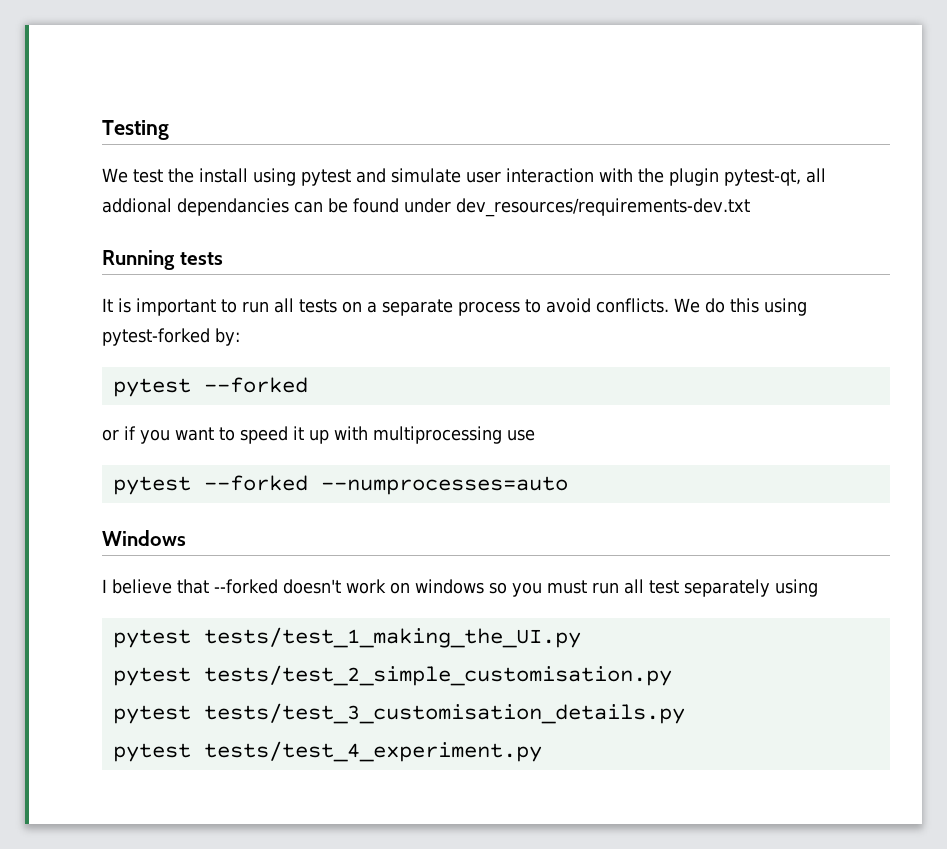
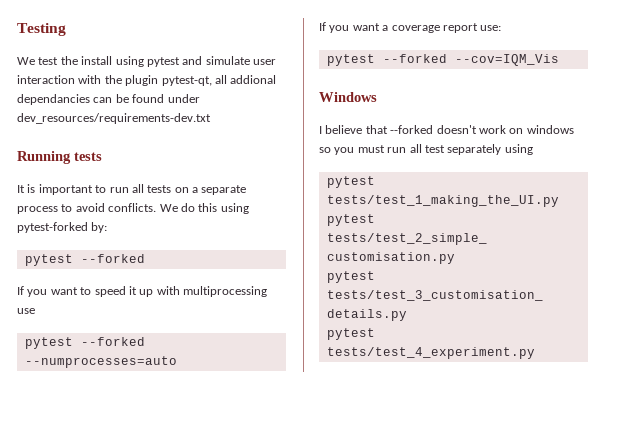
[102,426,136,441] or if -> [17,286,24,295] If
(568, 485) none -> [319,22,502,33] [326,54,559,66] // If you want a coverage report use: // pytest --forked --cov=IQM_Vis

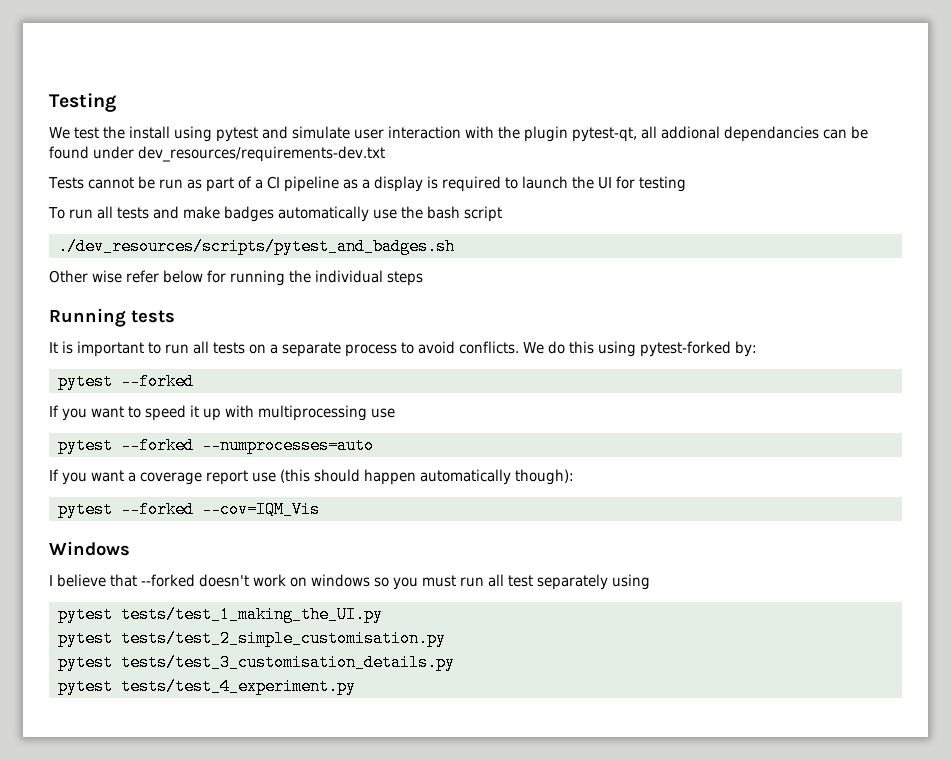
(211, 118) none -> [48,176,686,192] [48,206,502,222] [57,238,455,255] [49,270,423,286] // Tests cannot be run as part of a CI pipeline as a display is required to launch the UI for testing // To run all tests and make badges automatically use the bash script // ./dev_resources/scripts/pytest_and_badges.sh // Other wise refer below for running the individual steps
[480,25,502,31] use: -> [252,469,574,485] use (this should happen automatically though):

